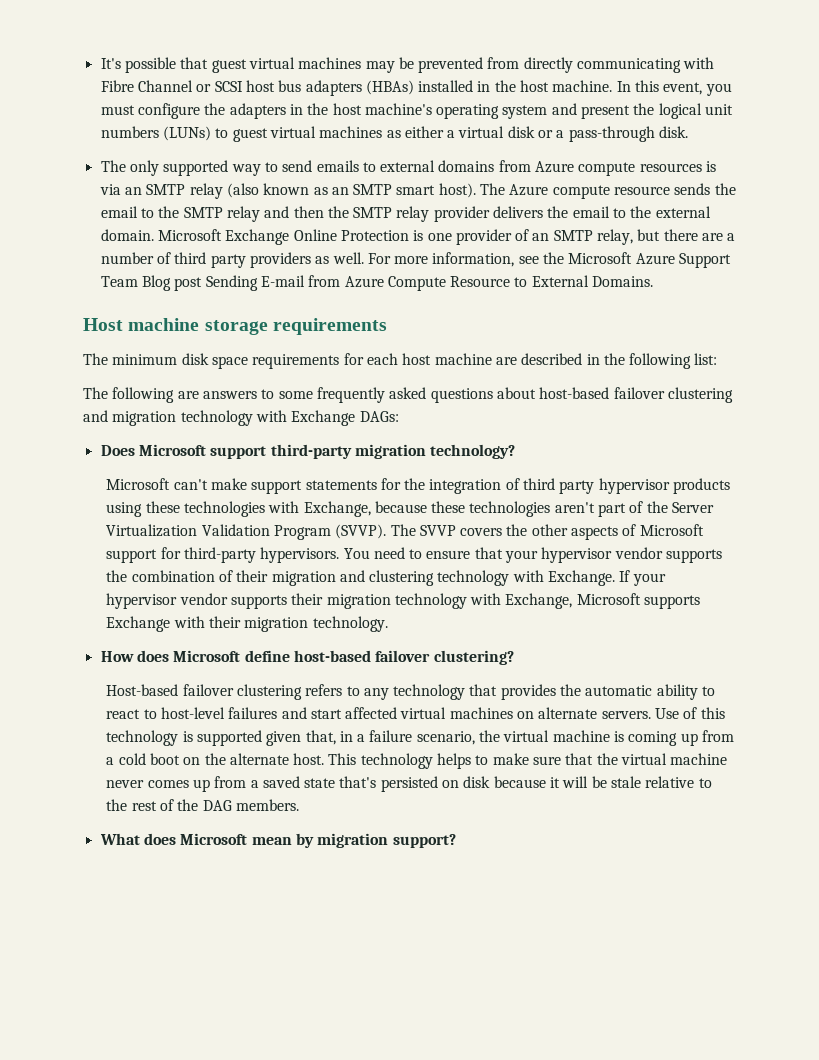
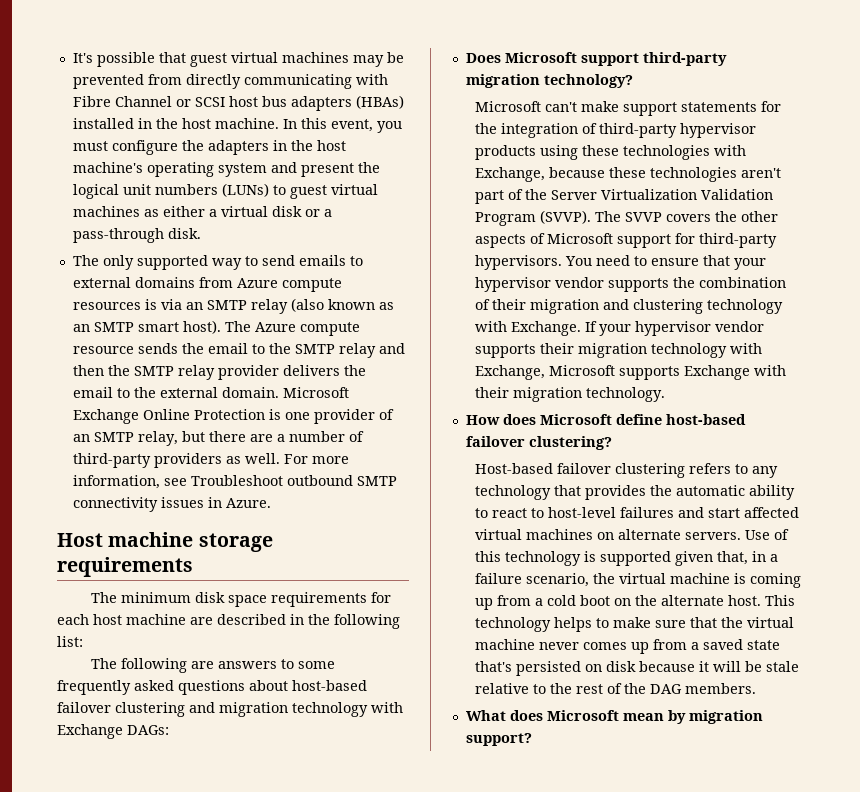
[174,252,246,268] third party -> [72,453,151,468] third-party
[543,252,732,268] [100,275,654,291] the Microsoft Azure Support Team Blog post Sending E-mail from Azure Compute Resource to External Domains. -> [190,475,397,486] [72,497,271,512] Troubleshoot outbound SMTP connectivity issues in Azure.
[523,478,595,494] third party -> [598,123,677,138] third-party

